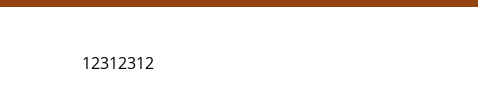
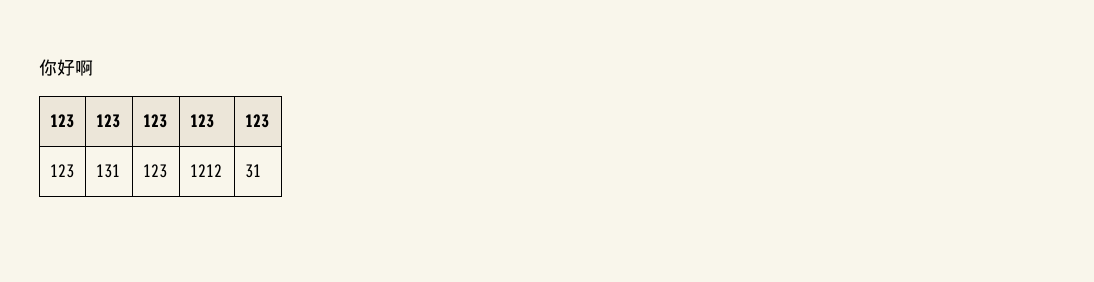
[82,57,154,69] 12312312 -> [39,59,93,76] [49,114,74,128] [95,114,120,128] [142,114,167,128] [189,114,214,128] [244,114,269,128] [49,164,74,178] [95,164,120,178] [142,164,167,178] [189,164,222,177] [244,164,261,178] 你好啊 // 123 | 123 | 123 | 123 | 123 // 123 | 131 | 123 | 1212 | 31

